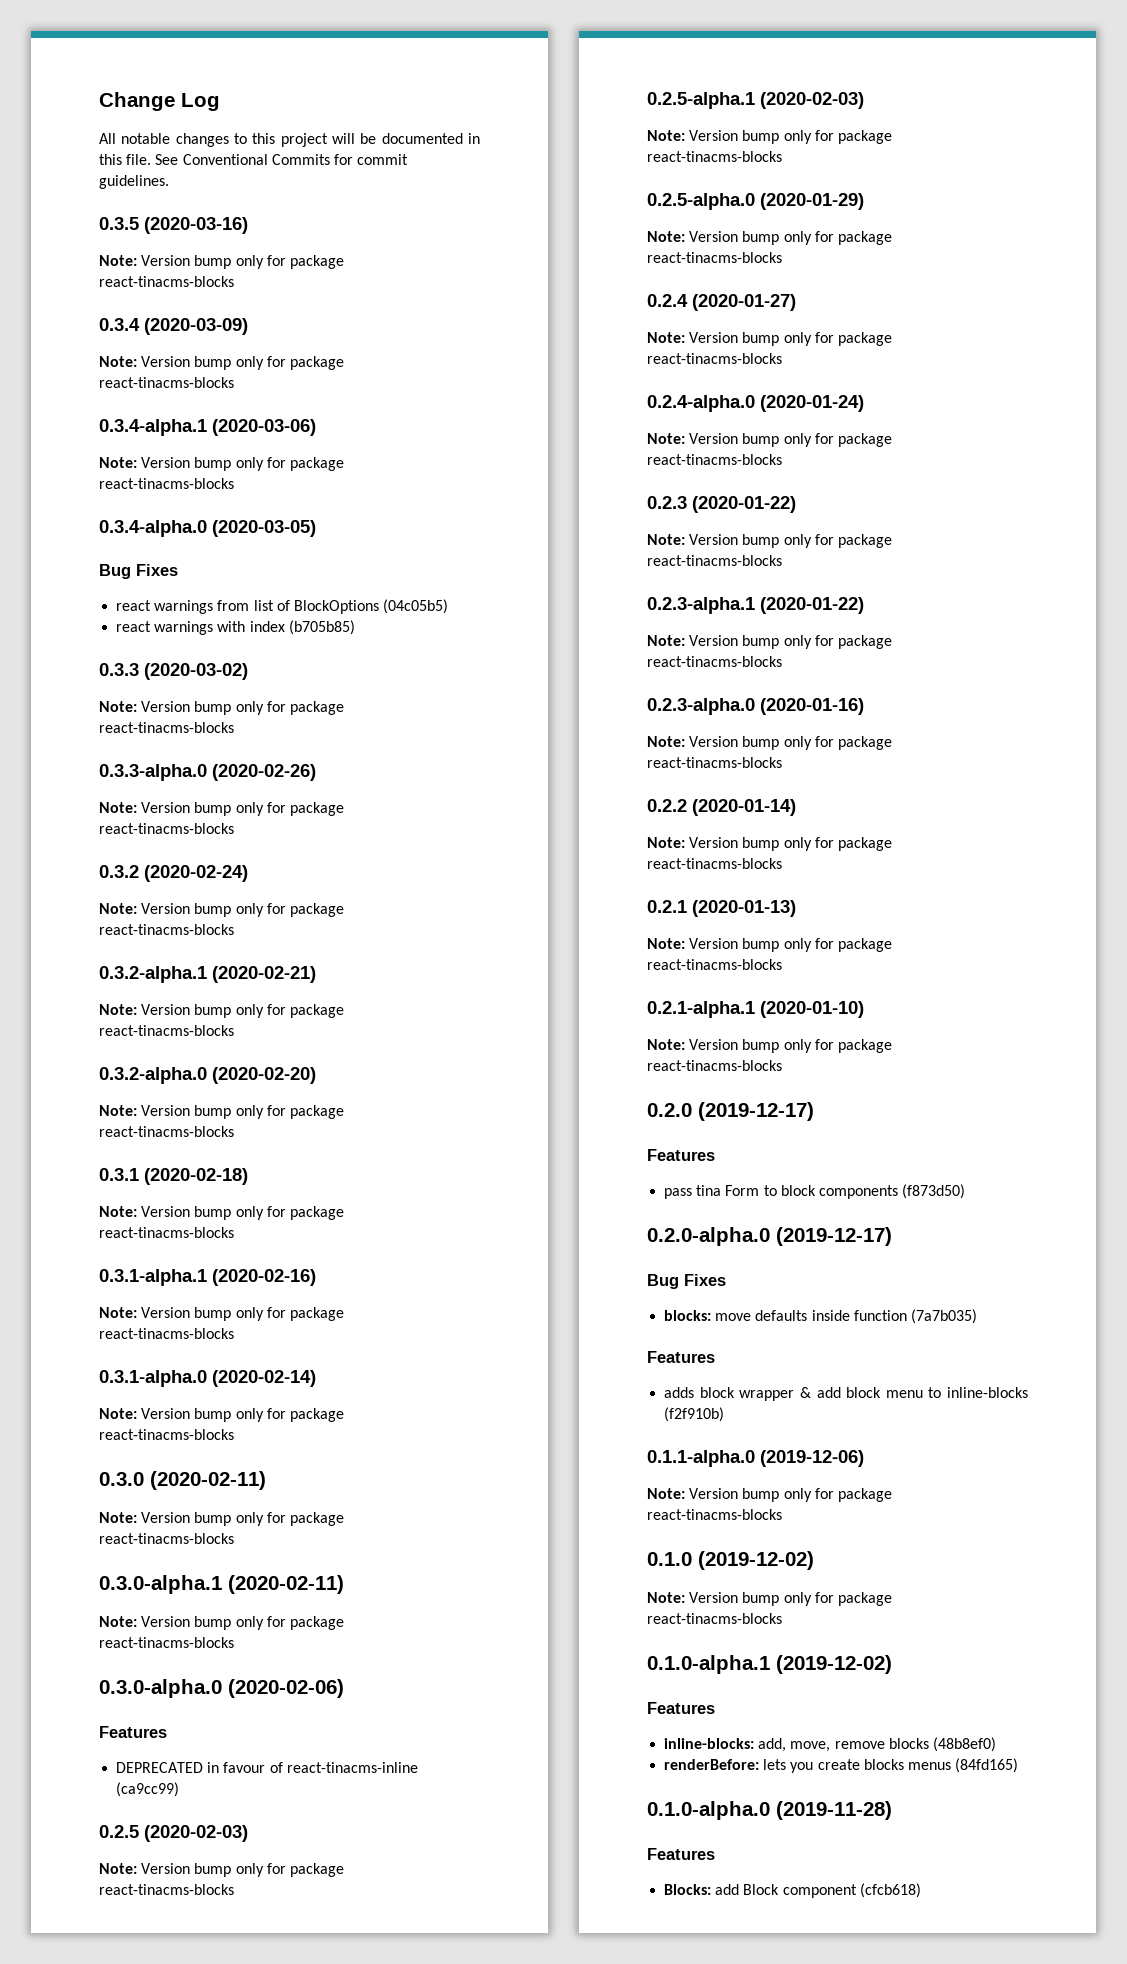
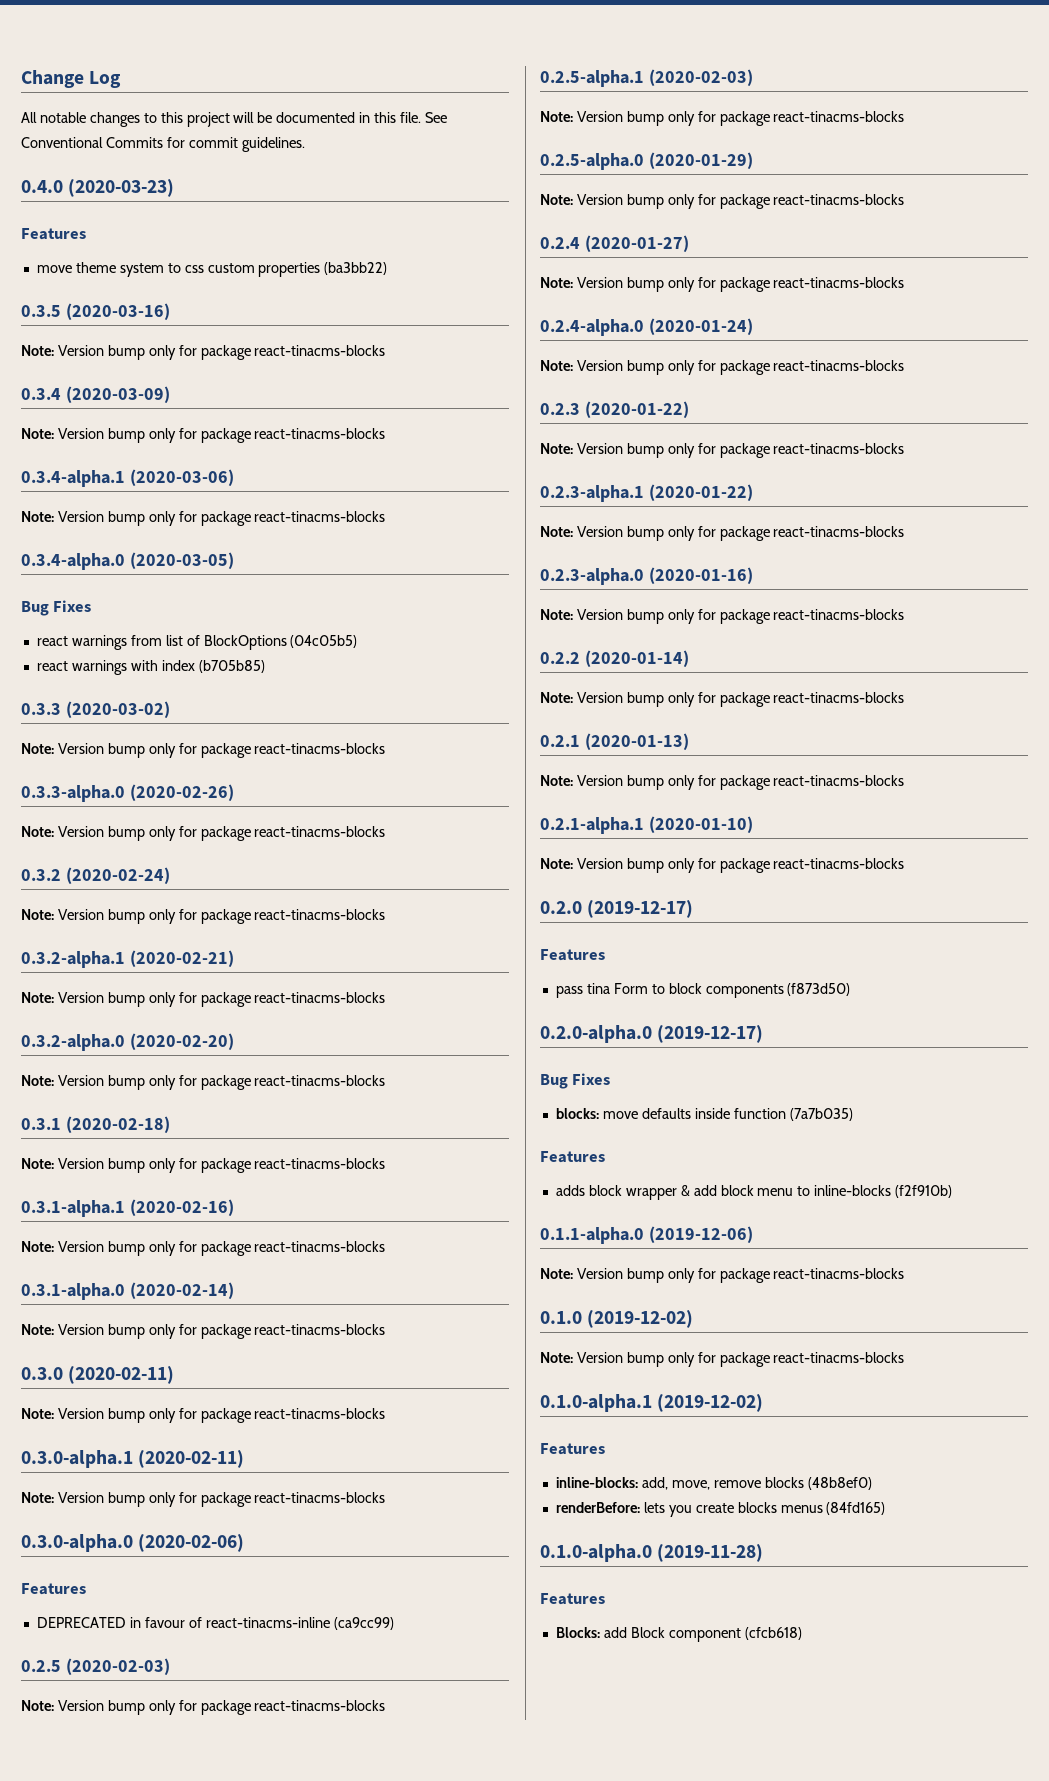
(169, 182) none -> [21,179,175,197] [21,228,86,240] [36,262,388,277] // 0.4.0 (2020-03-23) // Features // move theme system to css custom properties (ba3bb22)

